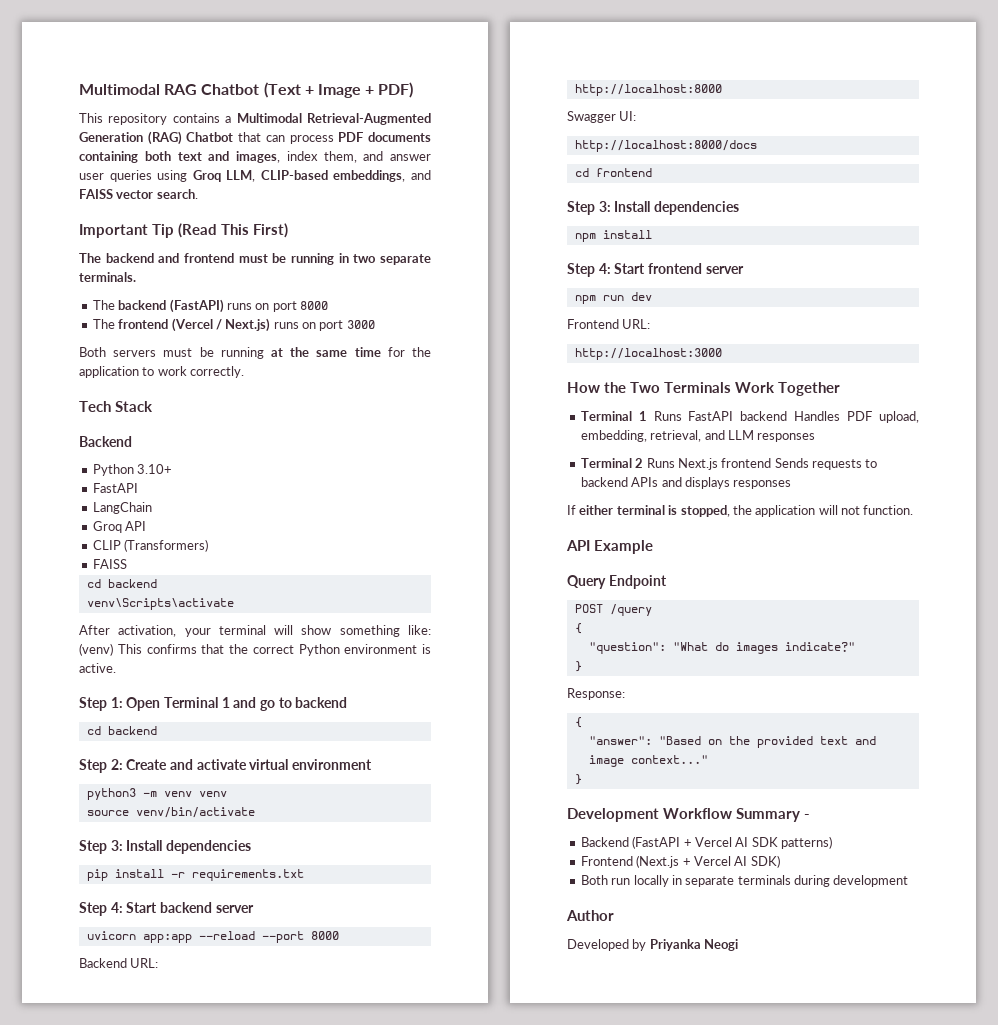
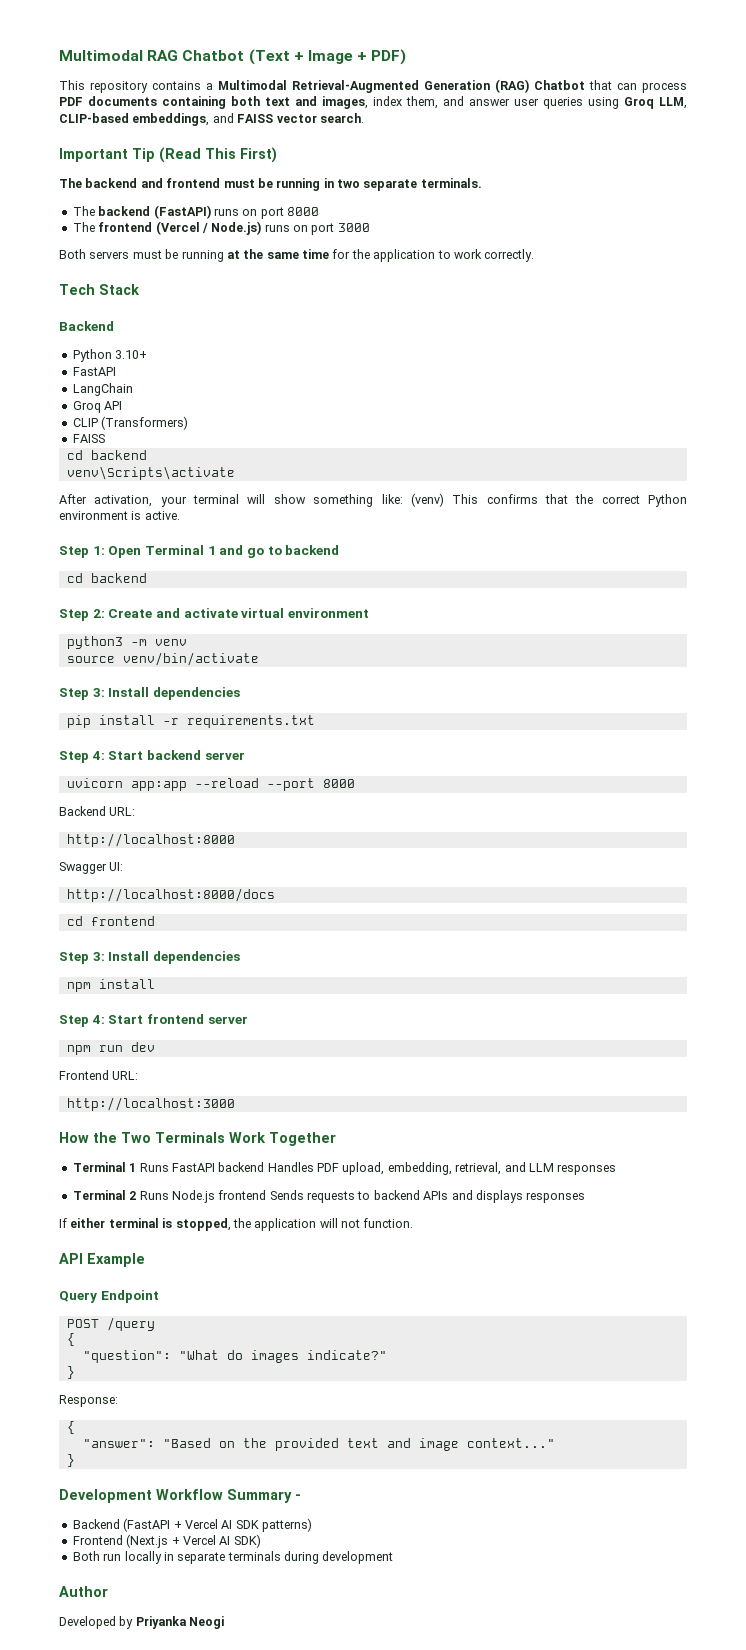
[225,318,271,332] Next.js) -> [211,221,262,235] Node.js)
[198,791,227,797] venv -> (187, 642) none
[677,458,718,470] Next.js -> [171,1190,215,1203] Node.js

